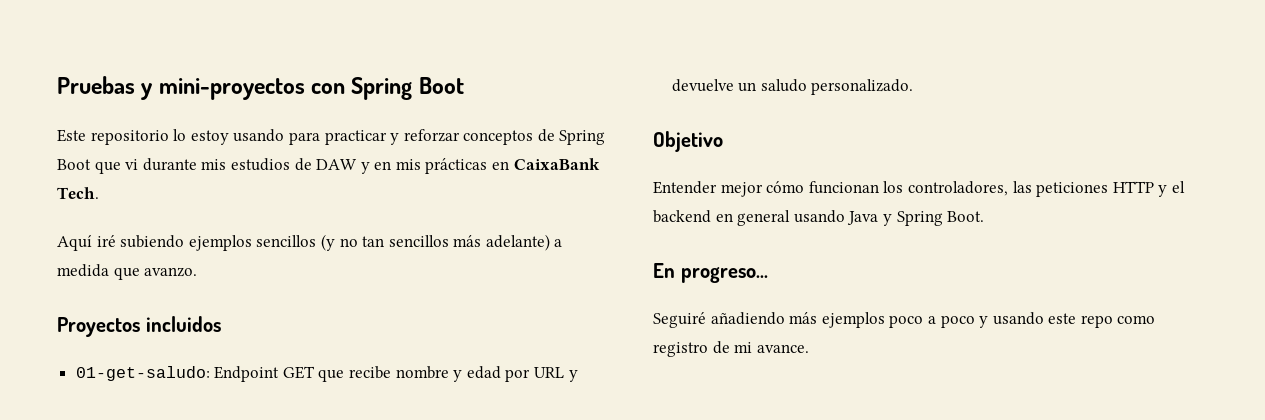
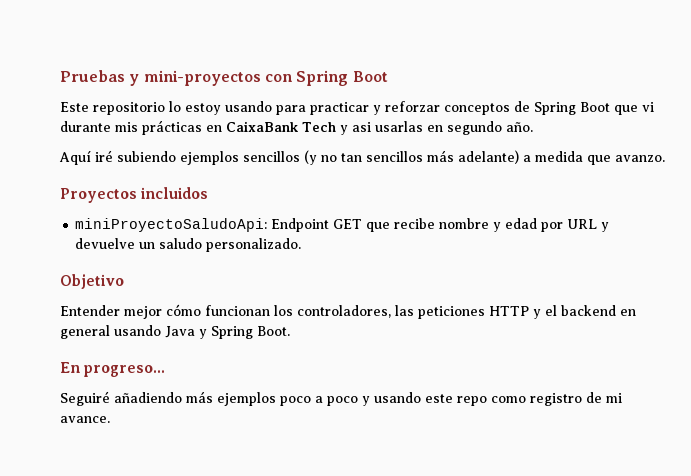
[230,158,600,174] [57,187,99,199] estudios de DAW y en mis prácticas en CaixaBank Tech. -> [142,120,533,135] prácticas en CaixaBank Tech y asi usarlas en segundo año.
[75,366,210,381] 01-get-saludo: -> [75,218,268,232] miniProyectoSaludoApi:

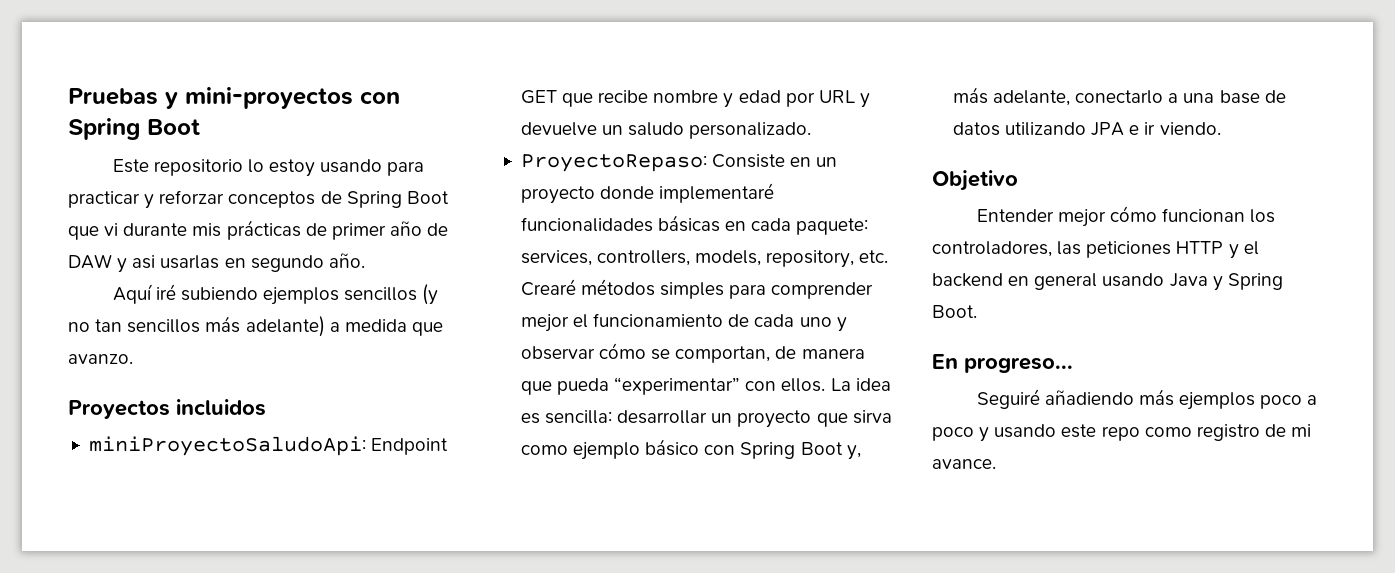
[206,121,336,132] en CaixaBank Tech -> [305,221,449,240] [68,254,112,269] de primer año de DAW
(302, 245) none -> [520,154,838,172] [520,183,775,204] [520,215,869,235] [520,250,889,268] [520,279,874,299] [520,313,847,332] [520,343,865,363] [520,377,891,395] [520,410,892,428] [520,439,861,460] [952,87,1286,106] [952,122,1221,136] // ProyectoRepaso: Consiste en un proyecto donde implementaré funcionalidades básicas en cada paquete: services, controllers, models, repository, etc. Crearé métodos simples para comprender mejor el funcionamiento de cada uno y observar cómo se comportan, de manera que pueda “experimentar” con ellos. La idea es sencilla: desarrollar un proyecto que sirva como ejemplo básico con Spring Boot y, más adelante, conectarlo a una base de datos utilizando JPA e ir viendo.

